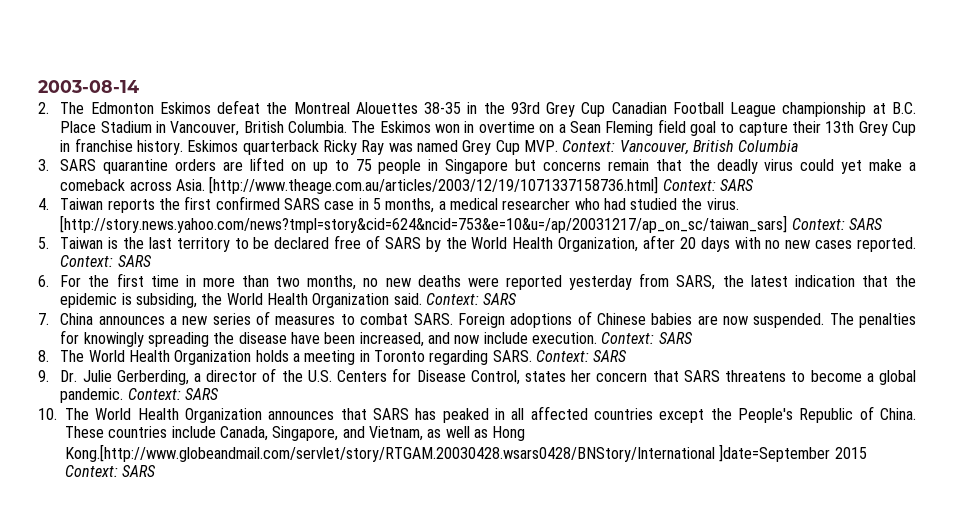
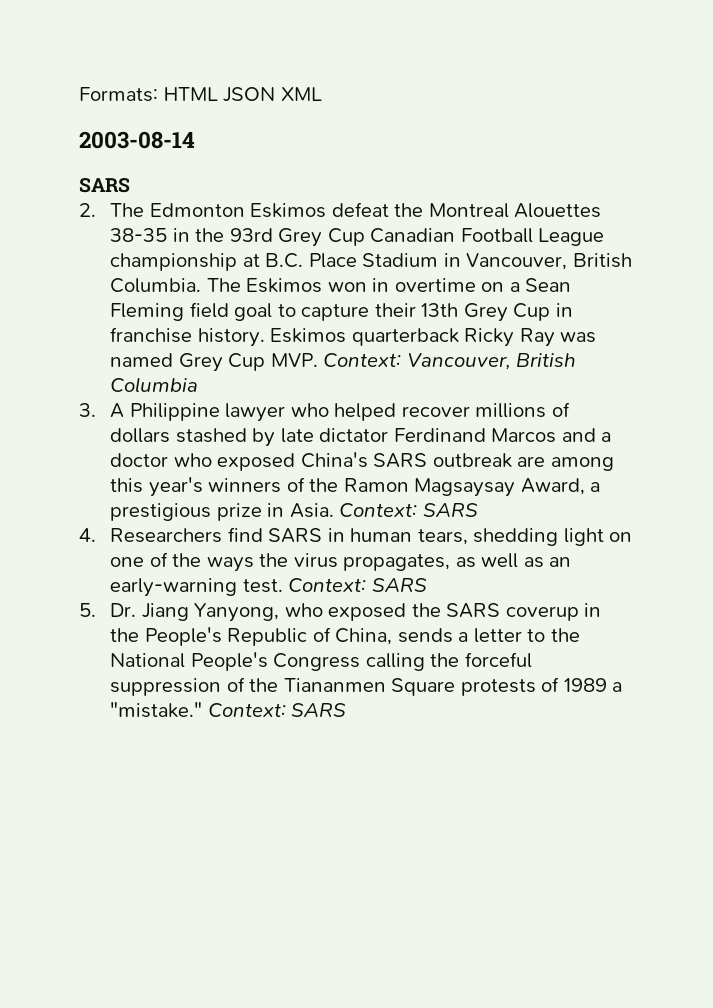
(38, 86) none -> [79,87,322,102] Formats: HTML JSON XML //
(139, 86) none -> [79,177,130,193] // SARS
[60,157,916,174] [60,176,754,194] [38,196,739,213] [60,215,884,233] [38,235,917,252] [60,255,152,267] [38,273,917,290] [60,293,518,308] [38,311,916,328] [60,330,693,347] [38,350,628,365] [38,368,917,385] [60,388,220,403] [38,406,917,423] [65,426,526,441] [65,444,867,462] SARS quarantine orders are lifted on up to 75 people in Singapore but concerns remain that the deadly virus could yet make a comeback across Asia. [http://www.theage.com.au/articles/2003/12/19/1071337158736.html] Context: SARS // 4. Taiwan reports the first confirmed SARS case in 5 months, a medical researcher who had studied the virus. [http://story.news.yahoo.com/news?tmpl=story&cid=624&ncid=753&e=10&u=/ap/20031217/ap_on_sc/taiwan_sars] Context: SARS // 5. Taiwan is the last territory to be declared free of SARS by the World Health Organization, after 20 days with no new cases reported. Context: SARS // 6. For the first time in more than two months, no new deaths were reported yesterday from SARS, the latest indication that the epidemic is subsiding, the World Health Organization said. Context: SARS // 7. China announces a new series of measures to combat SARS. Foreign adoptions of Chinese babies are now suspended. The penalties for knowingly spreading the disease have been increased, and now include execution. Context: SARS // 8. The World Health Organization holds a meeting in Toronto regarding SARS. Context: SARS // 9. Dr. Julie Gerberding, a director of the U.S. Centers for Disease Control, states her concern that SARS threatens to become a global pandemic. Context: SARS // 10. The World Health Organization announces that SARS has peaked in all affected countries except the People's Republic of China. These countries include Canada, Singapore, and Vietnam, as well as Hong Kong.[http://www.globeandmail.com/servlet/story/RTGAM.20030428.wsars0428/BNStory/International ]date=September 2015 -> [110,402,570,422] [110,428,612,447] [110,452,614,471] [110,477,601,497] [110,503,478,521] [79,527,633,546] [110,552,572,572] [110,578,427,597] [79,603,602,622] [110,627,580,646] [110,652,532,671] [110,677,623,696] [110,702,203,718] A Philippine lawyer who helped recover millions of dollars stashed by late dictator Ferdinand Marcos and a doctor who exposed China's SARS outbreak are among this year's winners of the Ramon Magsaysay Award, a prestigious prize in Asia. Context: SARS // 4. Researchers find SARS in human tears, shedding light on one of the ways the virus propagates, as well as an early-warning test. Context: SARS // 5. Dr. Jiang Yanyong, who exposed the SARS coverup in the People's Republic of China, sends a letter to the National People's Congress calling the forceful suppression of the Tiananmen Square protests of 1989 a "mistake."

